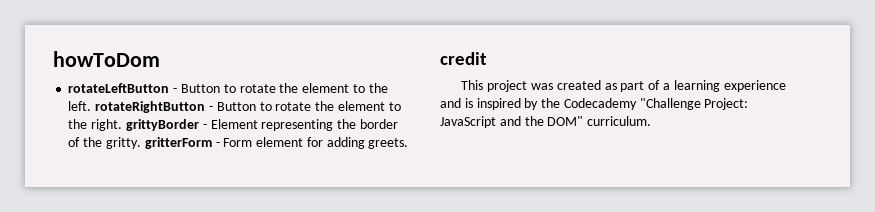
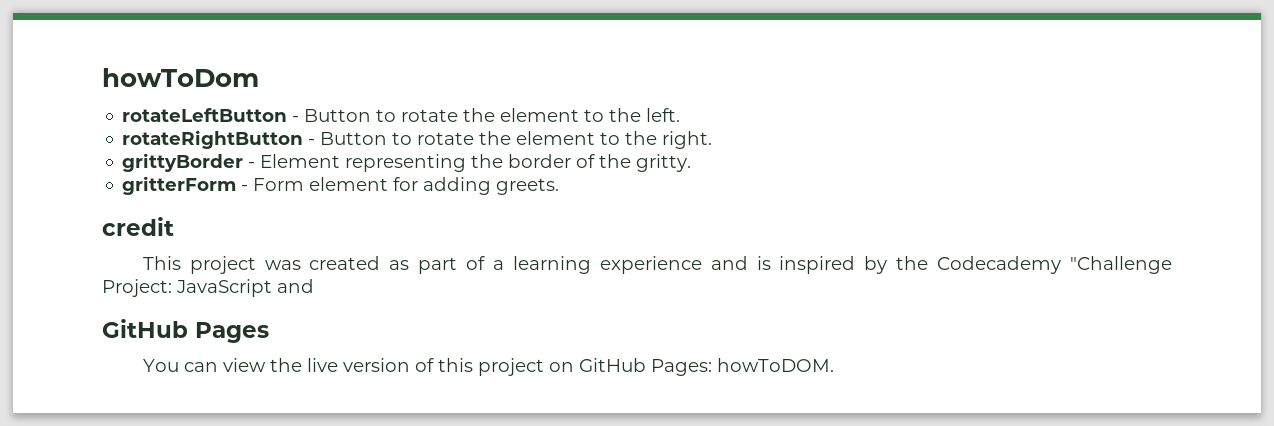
(92, 106) none -> (681, 115) //
(123, 125) none -> (713, 140) //
(141, 143) none -> (692, 163) //
[524,116,652,126] the DOM" curriculum. -> [102,319,269,343] [142,358,834,376] // GitHub Pages // You can view the live version of this project on GitHub Pages: howToDOM.

